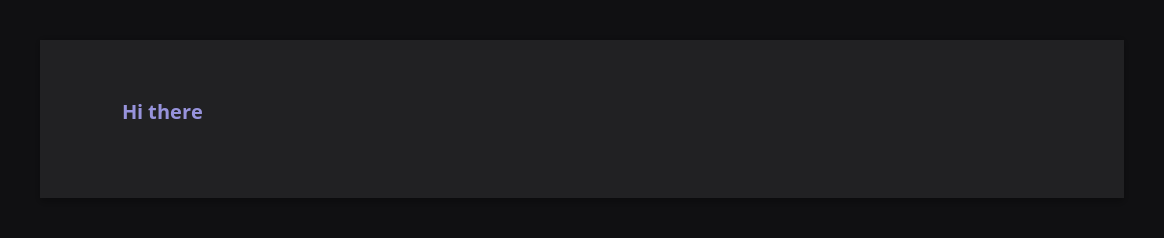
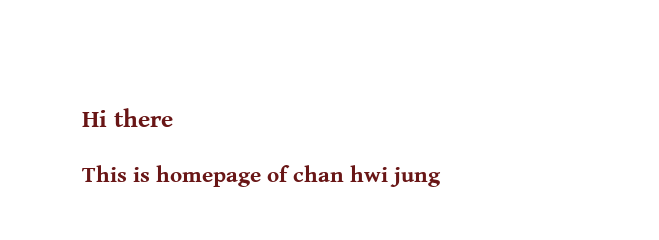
(204, 111) none -> [82,165,442,187] // This is homepage of chan hwi jung

